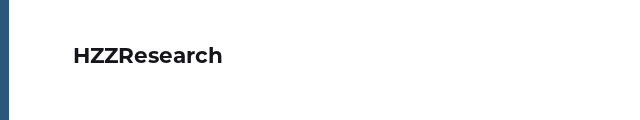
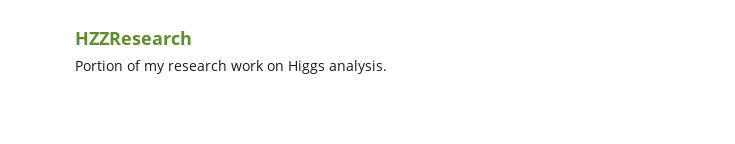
(223, 55) none -> [75,60,387,74] // Portion of my research work on Higgs analysis.

